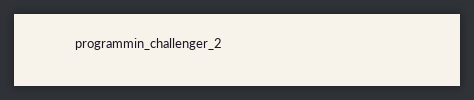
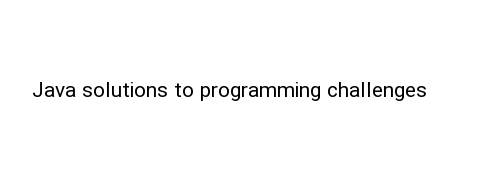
[75,38,222,50] programmin_challenger_2 -> [32,82,427,101] Java solutions to programming challenges

